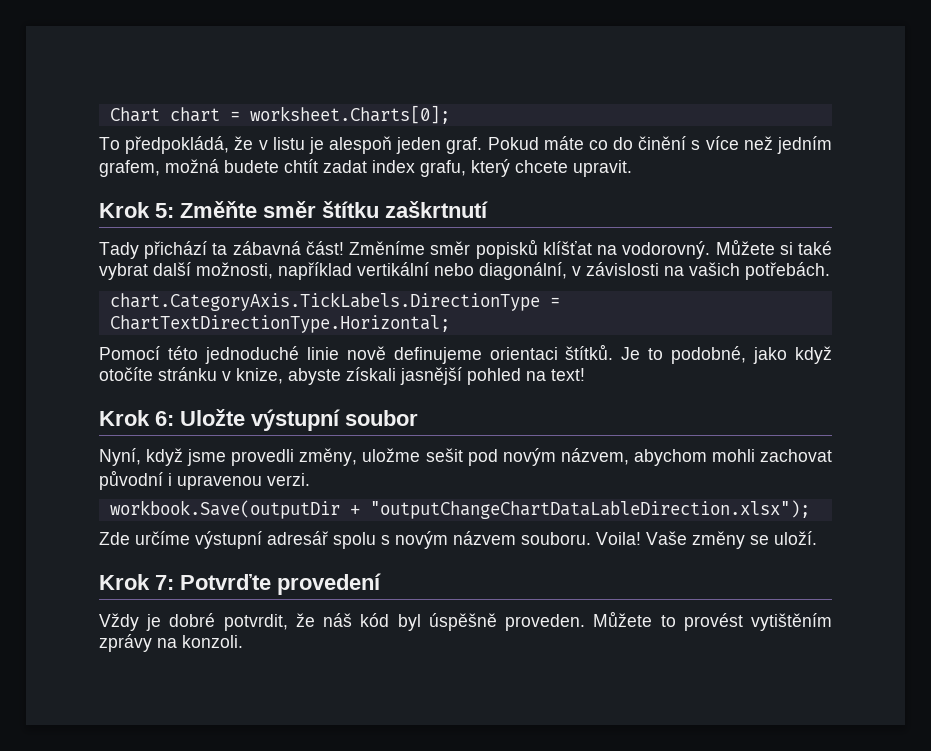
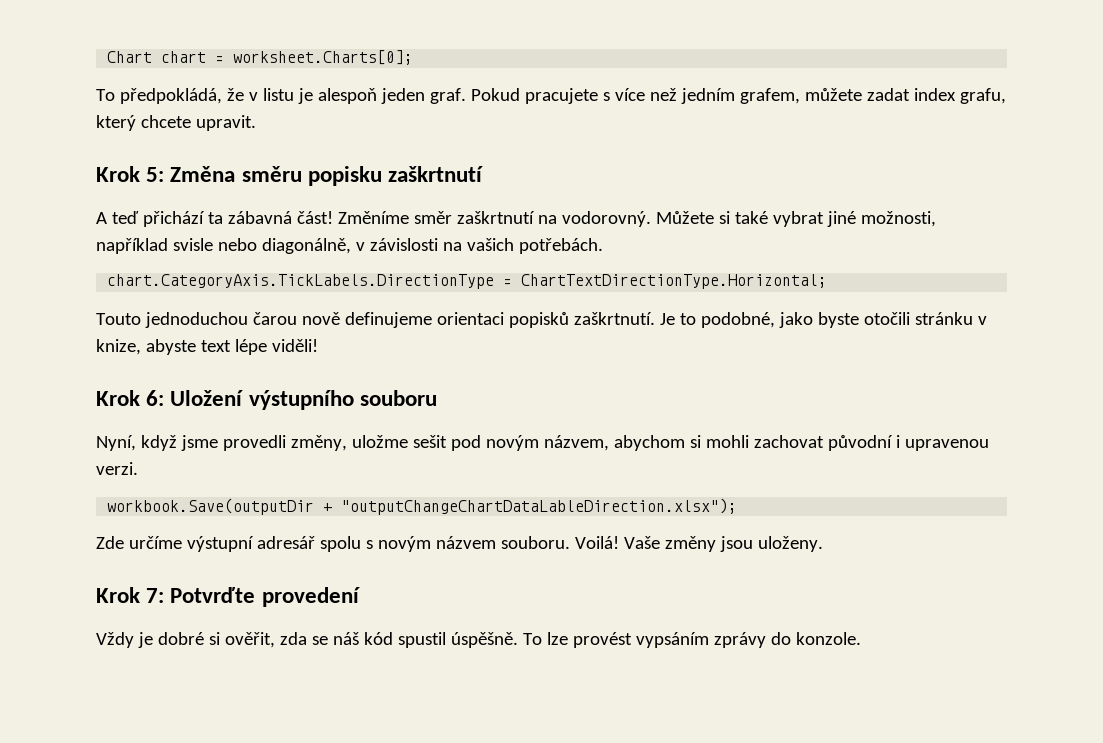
[543,136,687,150] máte co do činění -> [524,88,598,104] pracujete
[165,159,318,173] možná budete chtít -> [804,88,862,101] můžete
[180,201,379,218] Změňte směr štítku -> [170,166,382,186] Změna směru popisku
[99,242,139,259] Tady -> [96,211,139,224] A teď
[475,239,592,259] popisků klíšťat -> [456,211,535,224] zaškrtnutí
[153,262,191,276] další -> [826,211,856,227] jiné
[357,262,567,280] vertikální nebo diagonální, -> [172,238,351,254] svisle nebo diagonálně,
[99,346,339,364] Pomocí této jednoduché linie -> [96,312,297,328] Touto jednoduchou čarou
[565,344,614,360] štítků. -> [508,312,655,328] popisků zaškrtnutí.
[794,346,832,364] [99,367,153,381] když otočíte -> [817,312,910,328] byste otočili
[346,367,585,385] získali jasnější pohled na text! -> [200,339,318,355] text lépe viděli!
[180,409,418,431] Uložte výstupní soubor -> [170,390,437,410] Uložení výstupního souboru
(707, 457) none -> [689,435,701,448] si
[596,532,641,545] Voila! -> [574,536,619,549] Voilá!
[750,531,817,545] se uloží. -> [719,536,823,552] jsou uloženy.
[223,611,833,631] [99,634,243,652] potvrdit, že náš kód byl úspěšně proveden. Můžete to provést vytištěním zprávy na konzoli. -> [208,632,861,648] si ověřit, zda se náš kód spustil úspěšně. To lze provést vypsáním zprávy do konzole.

